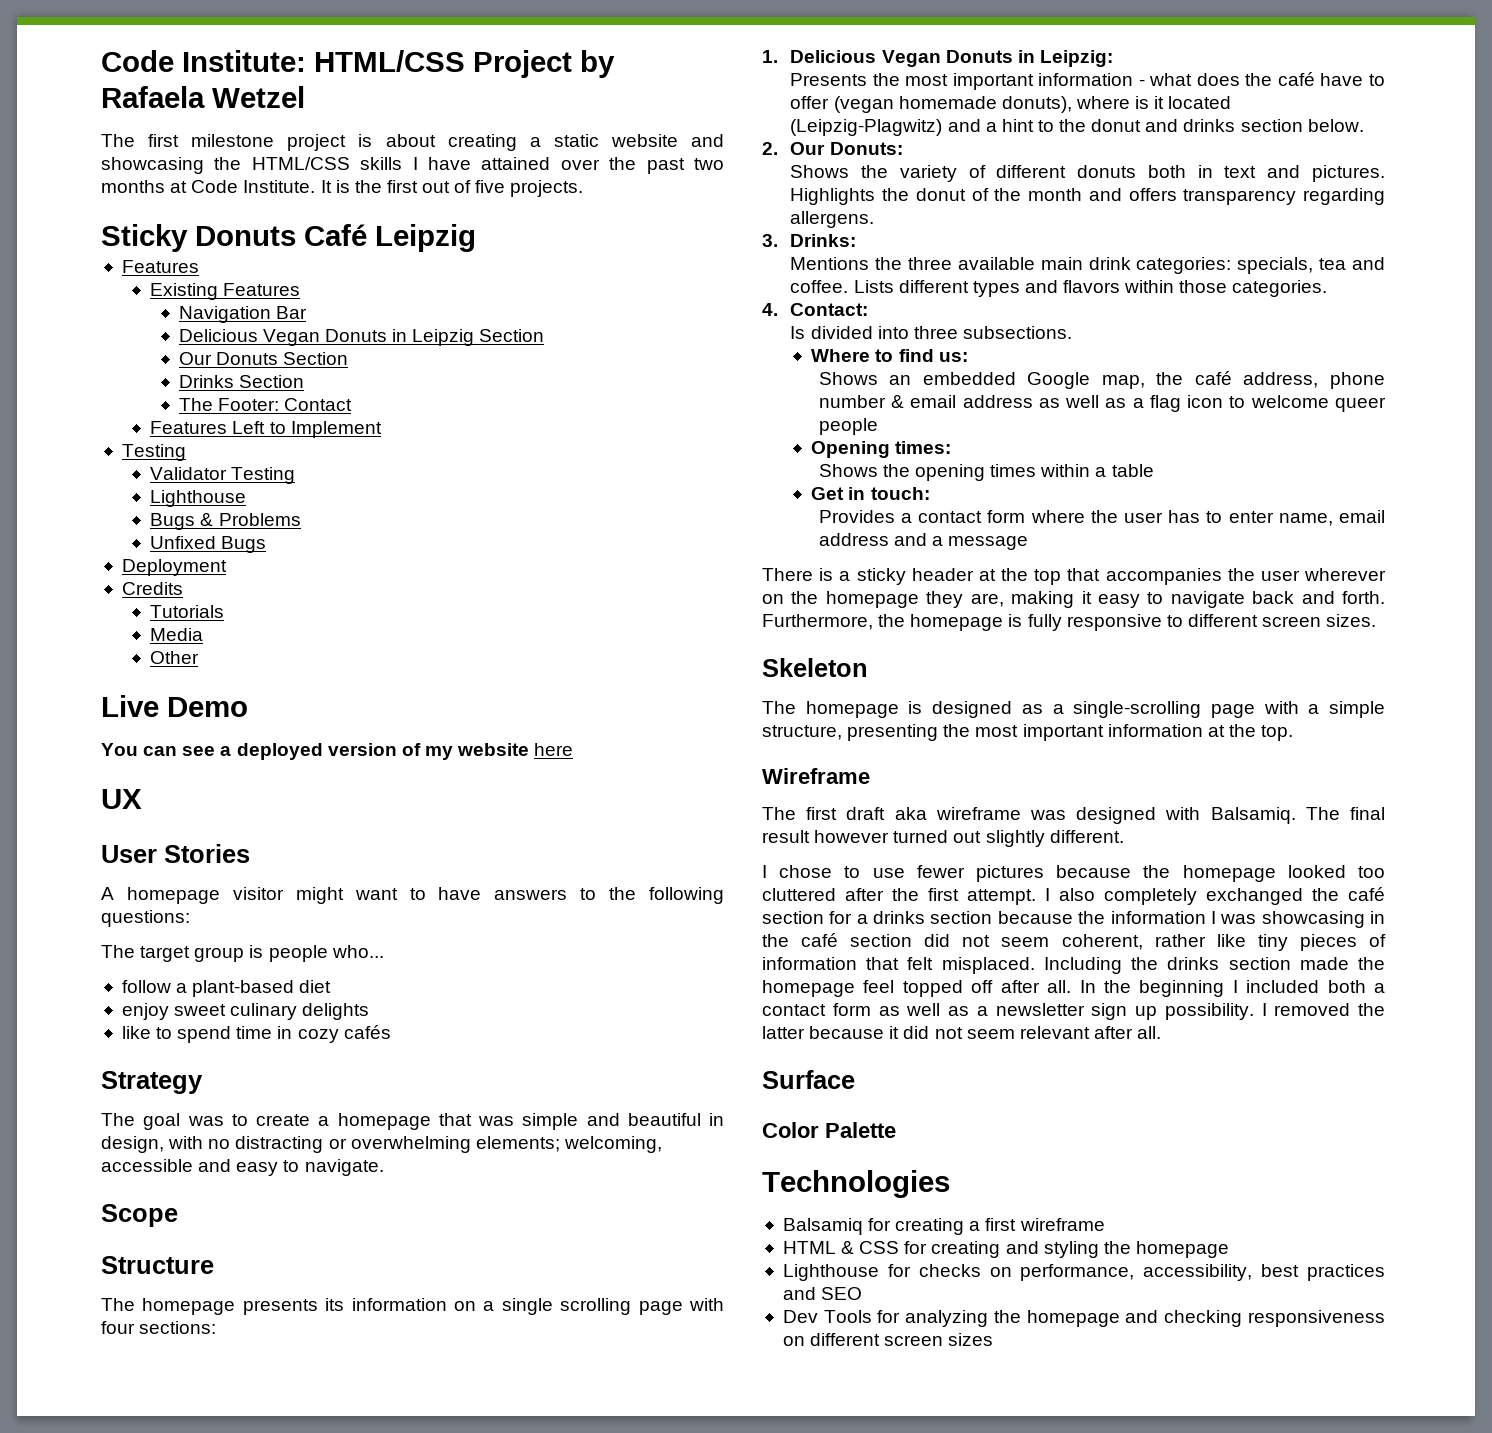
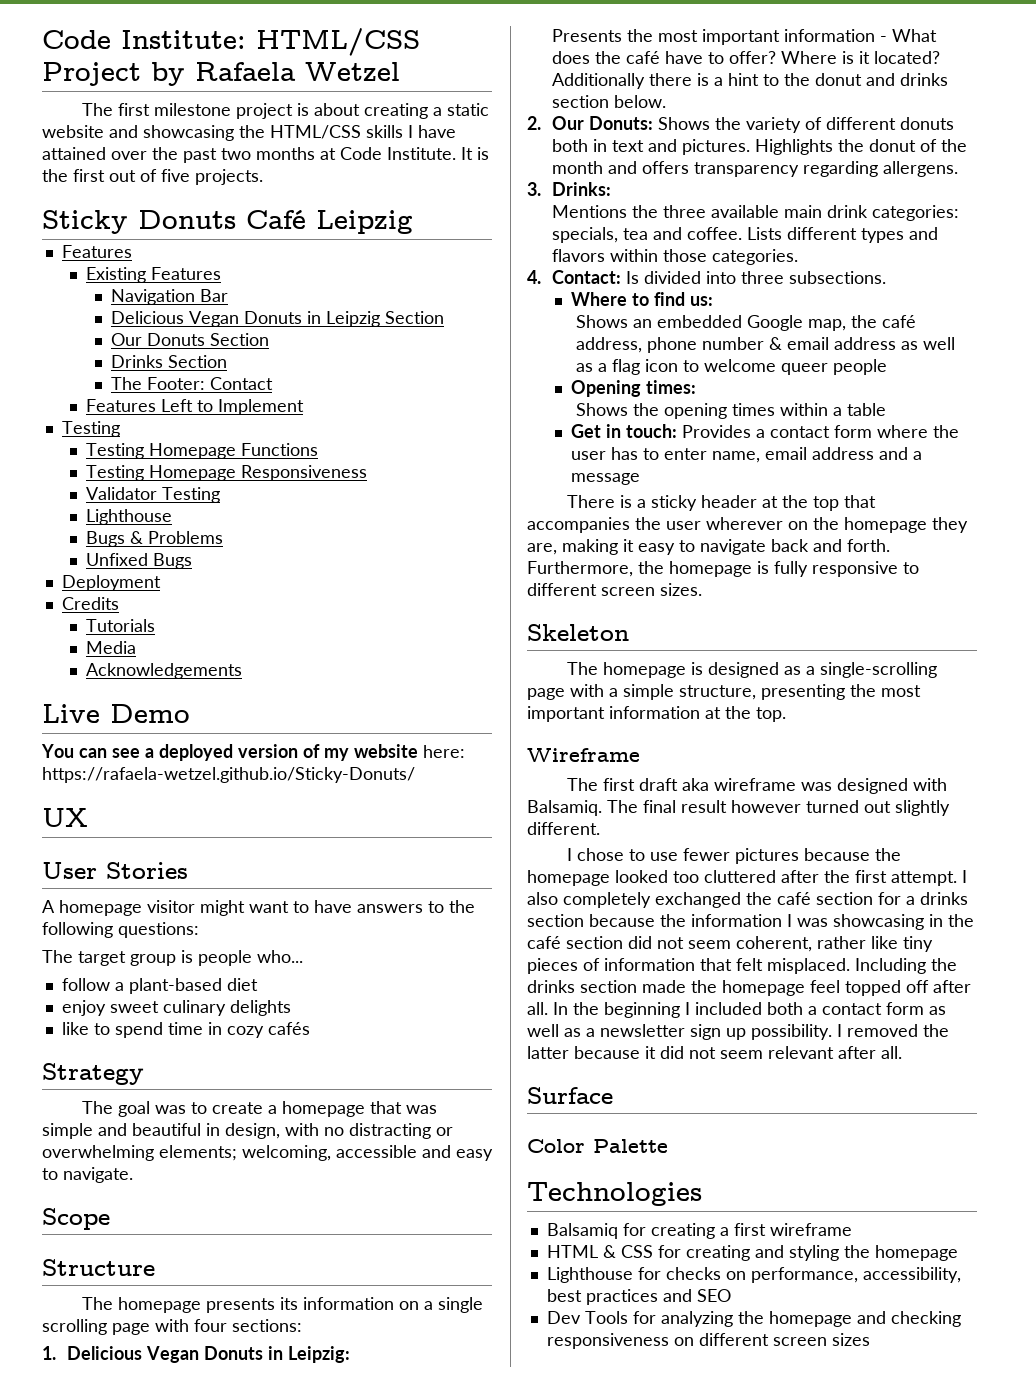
(186, 452) none -> [86,443,319,459] [86,465,368,481] // Testing Homepage Functions // Testing Homepage Responsiveness
[150,651,200,664] Other -> [86,663,243,679] Acknowledgements
[534,743,574,756] here -> [423,745,465,758] [42,767,415,783] here: https://rafaela-wetzel.github.io/Sticky-Donuts/
[1149,73,1193,86] what -> [891,29,937,42] What
[790,96,1232,113] [790,119,981,136] offer (vegan homemade donuts), where is it located (Leipzig-Plagwitz) and -> [728,51,940,64] [551,73,709,89] offer? Where is it located? Additionally there is
(903, 148) // -> (653, 123) none
(869, 309) // -> (621, 277) none
(930, 493) // -> (678, 431) none

